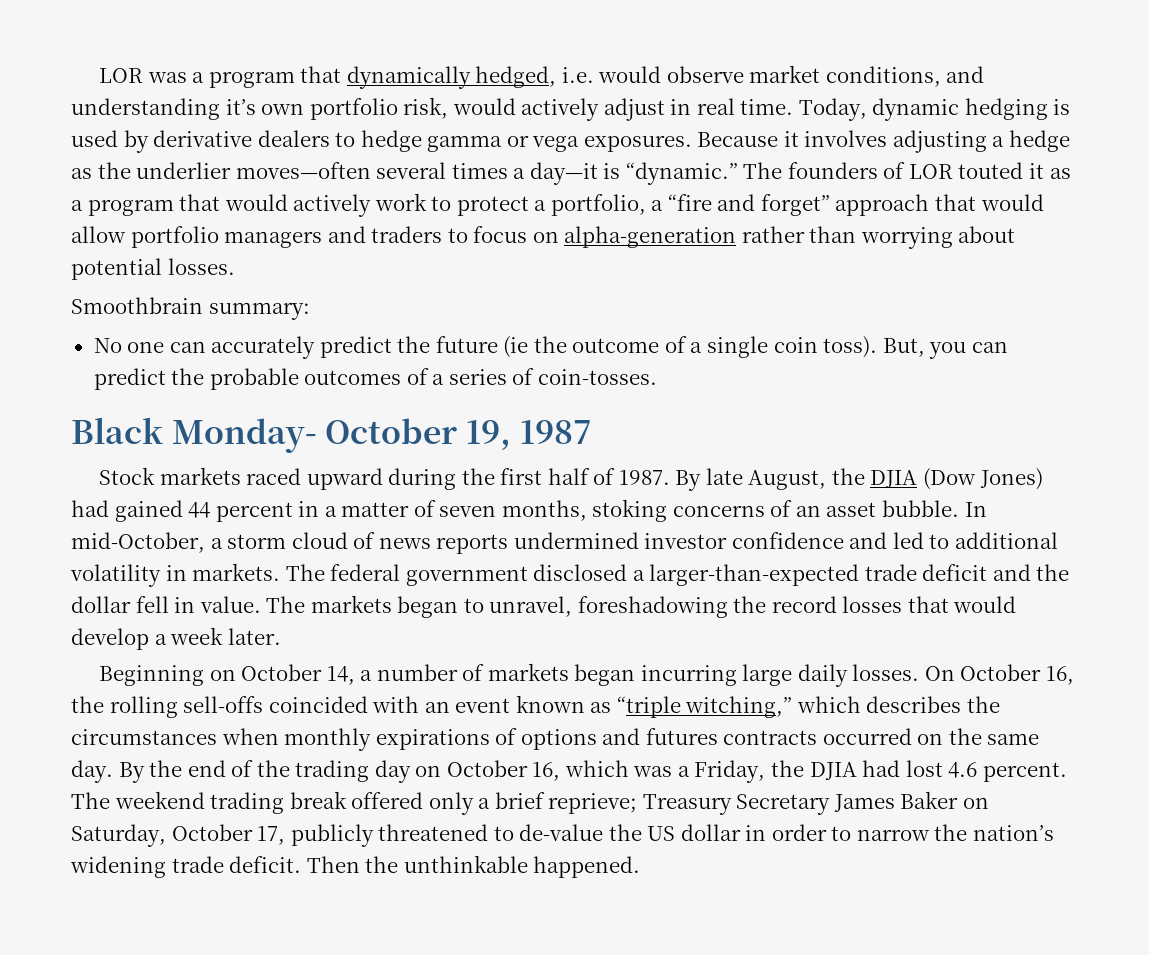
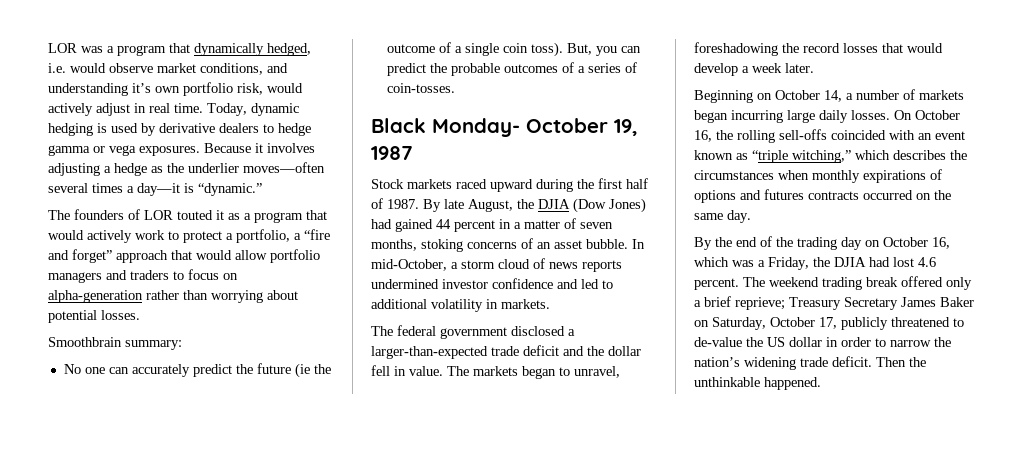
(738, 173) none -> (262, 189) //
(281, 572) none -> (550, 304) //
(113, 771) none -> (751, 216) //

